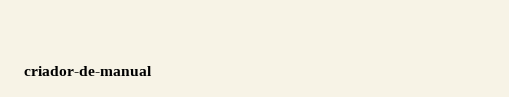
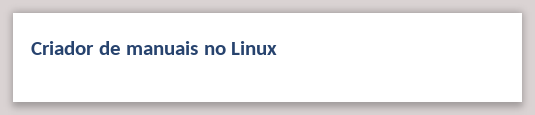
[24,66,152,76] criador-de-manual -> [31,41,278,55] Criador de manuais no Linux

